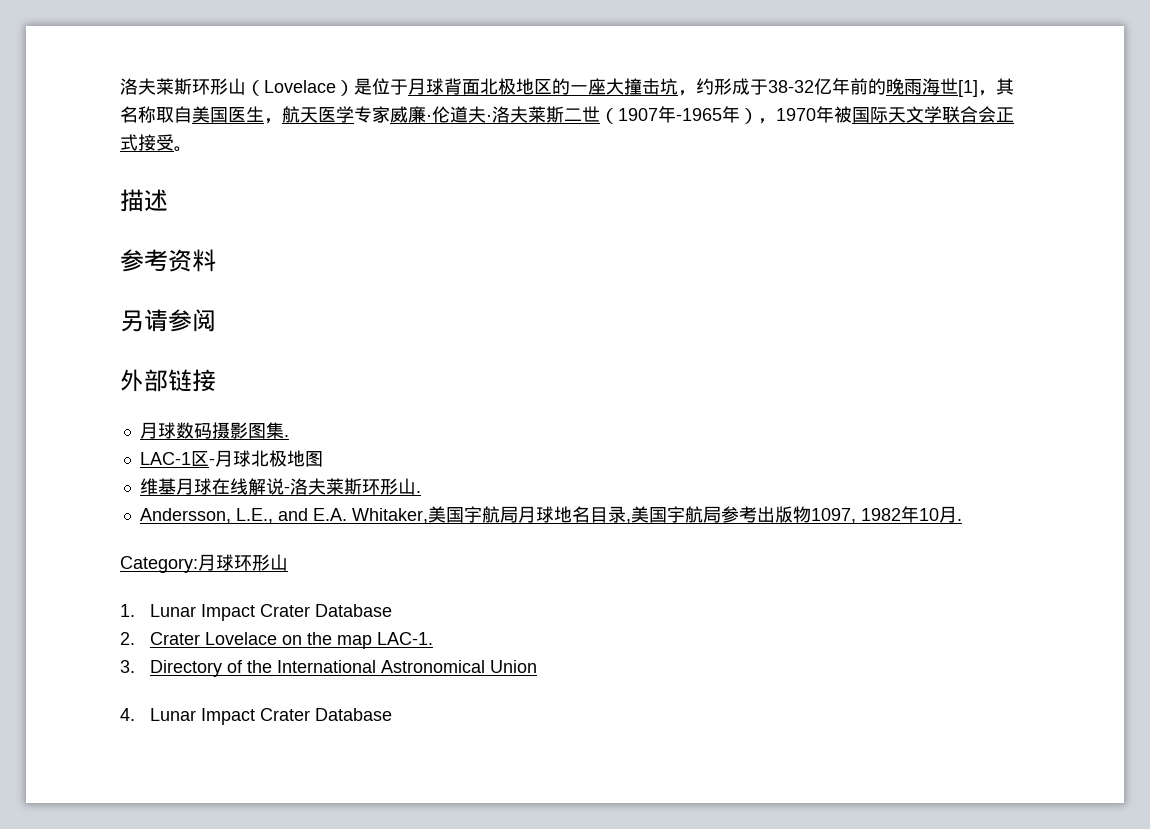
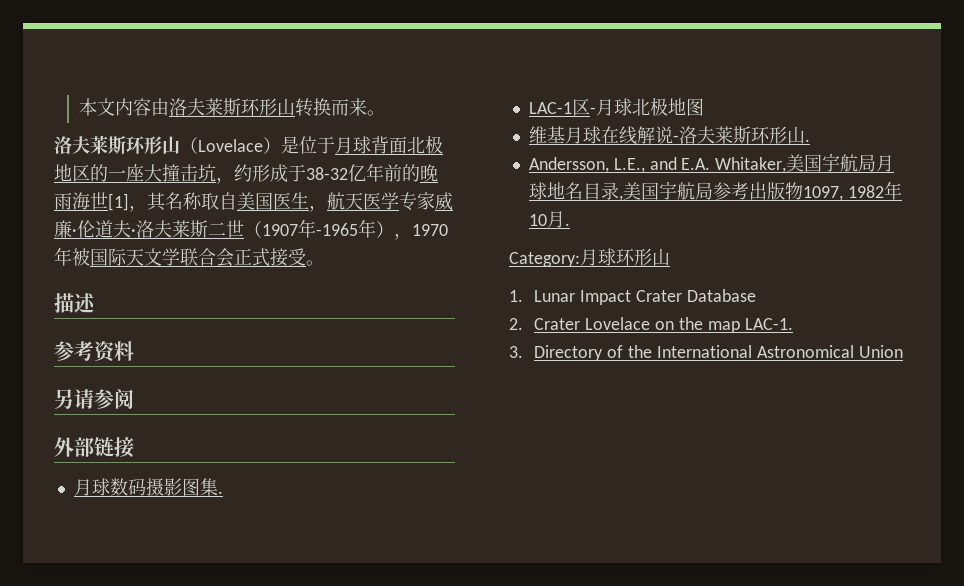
(120, 86) none -> [79,98,386,117] 本文内容由洛夫莱斯环形山转换而来。 //
[120,708,393,725] // 4. Lunar Impact Crater Database -> (903, 351) none

